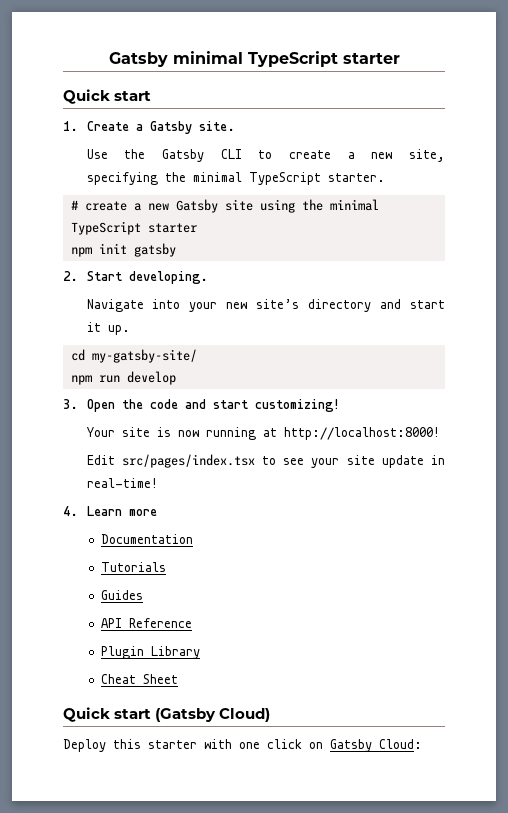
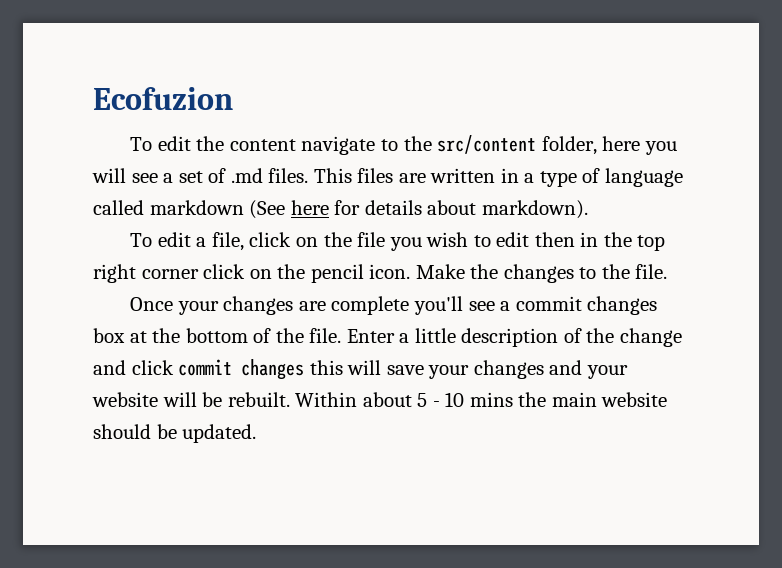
[108,51,400,67] [63,89,152,104] [63,121,235,134] [86,149,446,162] [86,172,385,185] [70,199,379,213] [70,221,197,235] [70,243,176,257] [63,271,208,284] [86,299,445,312] [86,322,130,335] [70,349,197,363] [70,371,176,385] [63,399,340,412] [86,427,440,440] [86,454,446,468] [86,478,158,488] [63,506,157,516] [100,534,193,544] [100,562,166,572] [100,590,143,600] [100,618,192,628] [100,646,200,659] [100,674,178,684] [63,707,271,722] [63,739,422,752] Gatsby minimal TypeScript starter // Quick start // 1. Create a Gatsby site. // Use the Gatsby CLI to create a new site, specifying the minimal TypeScript starter. // # create a new Gatsby site using the minimal TypeScript starter // npm init gatsby // 2. Start developing. // Navigate into your new site’s directory and start it up. // cd my-gatsby-site/ // npm run develop // 3. Open the code and start customizing! // Your site is now running at http://localhost:8000! // Edit src/pages/index.tsx to see your site update in real-time! // 4. Learn more // Documentation // Tutorials // Guides // API Reference // Plugin Library // Cheat Sheet // Quick start (Gatsby Cloud) // Deploy this starter with one click on Gatsby Cloud: -> [93,87,233,110] [130,135,677,155] [92,168,684,187] [93,200,588,219] [130,232,666,251] [93,264,668,283] [130,296,658,315] [93,328,682,347] [93,359,628,380] [92,392,668,407] [93,424,257,443] Ecofuzion // To edit the content navigate to the src/content folder, here you will see a set of .md files. This files are written in a type of language called markdown (See here for details about markdown). // To edit a file, click on the file you wish to edit then in the top right corner click on the pencil icon. Make the changes to the file. // Once your changes are complete you'll see a commit changes box at the bottom of the file. Enter a little description of the change and click commit changes this will save your changes and your website will be rebuilt. Within about 5 - 10 mins the main website should be updated.

